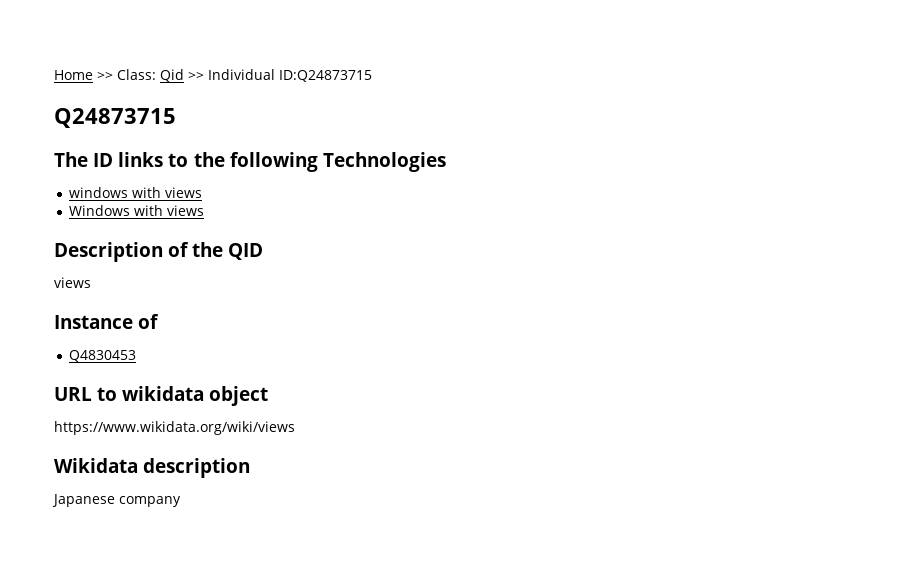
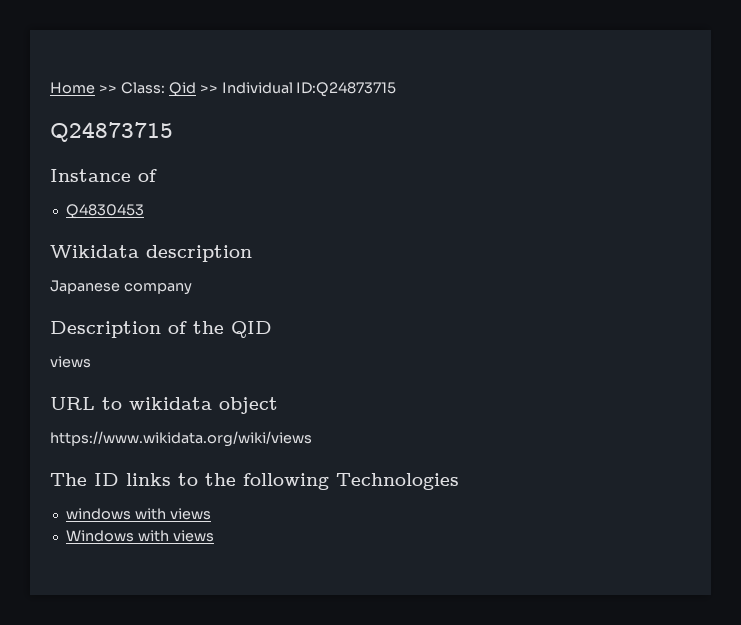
(176, 118) none -> [50,169,157,182] [65,204,144,219] [50,245,252,262] [50,280,192,295] [50,321,272,338] [50,356,91,368] [50,397,278,414] [50,431,312,447] // Instance of // Q4830453 // Wikidata description // Japanese company // Description of the QID // views // URL to wikidata object // https://www.wikidata.org/wiki/views
[54,242,264,262] [54,277,91,288] [54,314,160,329] [69,350,137,362] [54,386,269,406] [54,421,295,435] [54,458,251,478] [52,494,181,507] // Description of the QID // views // Instance of // Q4830453 // URL to wikidata object // https://www.wikidata.org/wiki/views // Wikidata description // Japanese company -> (214, 536) none

